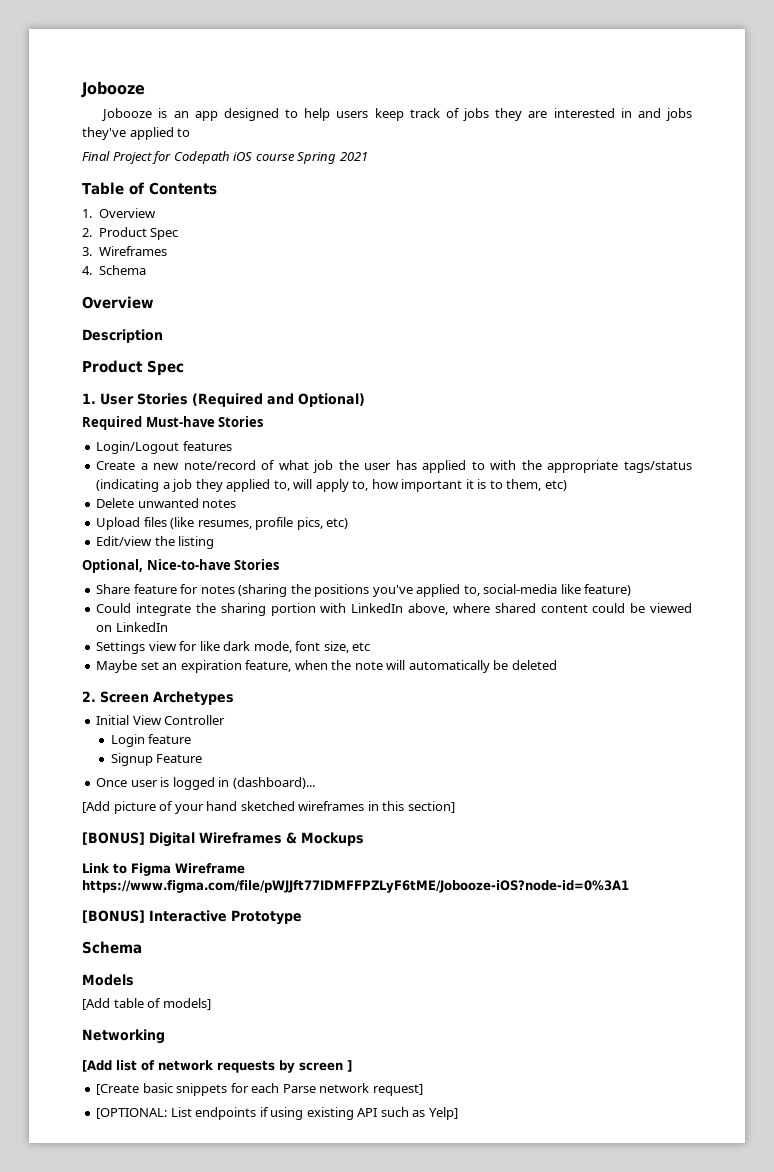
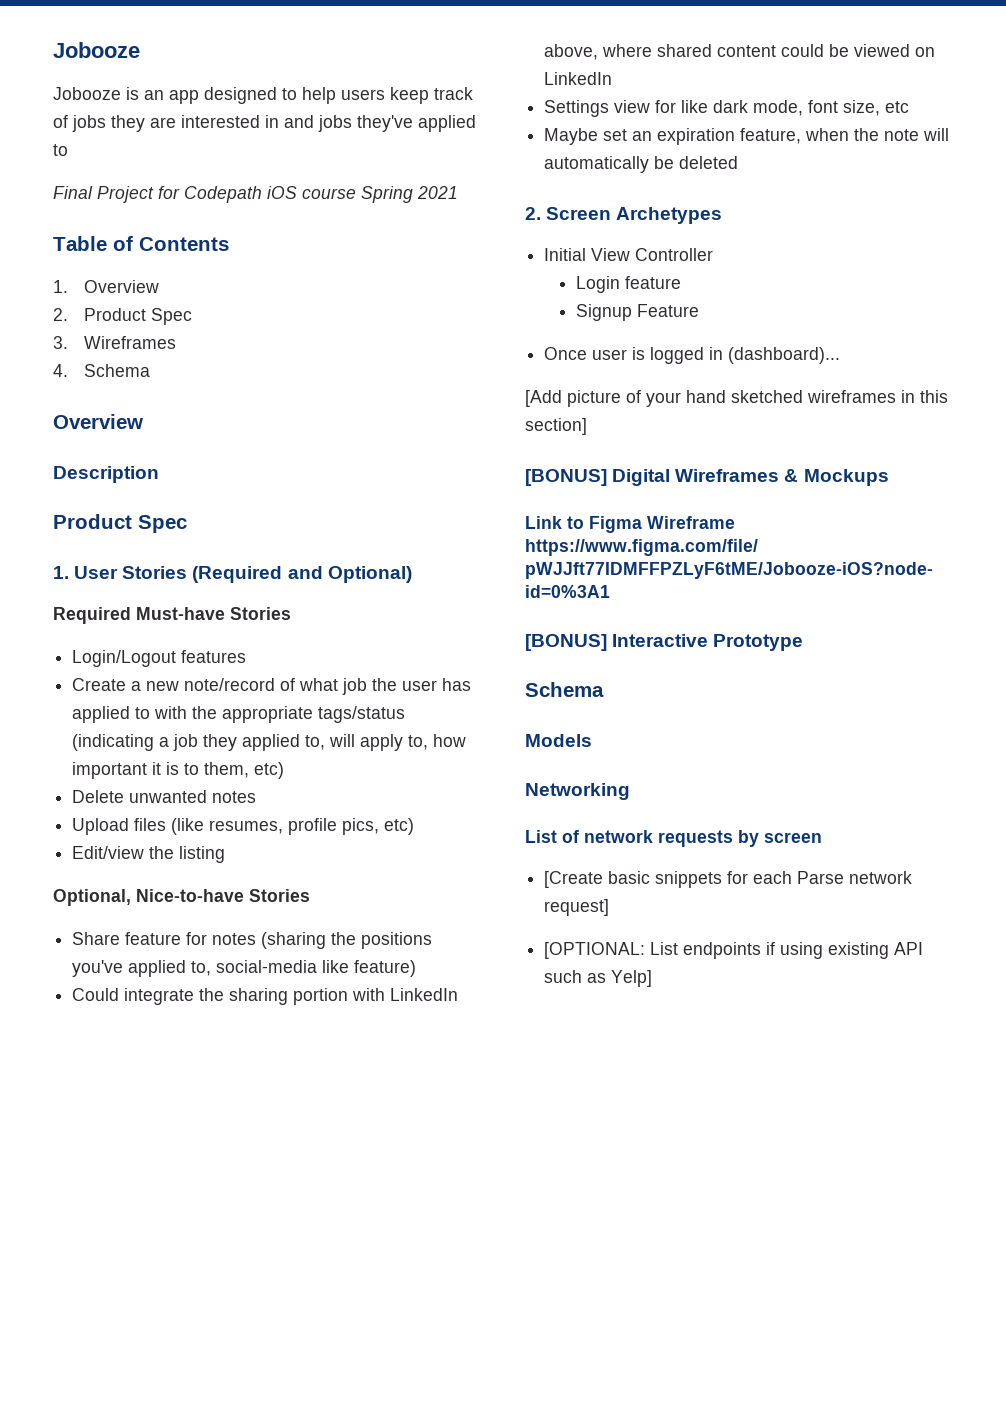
[82,998,211,1010] // [Add table of models] -> (592, 740) none
[82,1060,137,1072] [Add list -> [525,830,557,843] List
[347,1060,352,1072] ] -> (822, 837) none

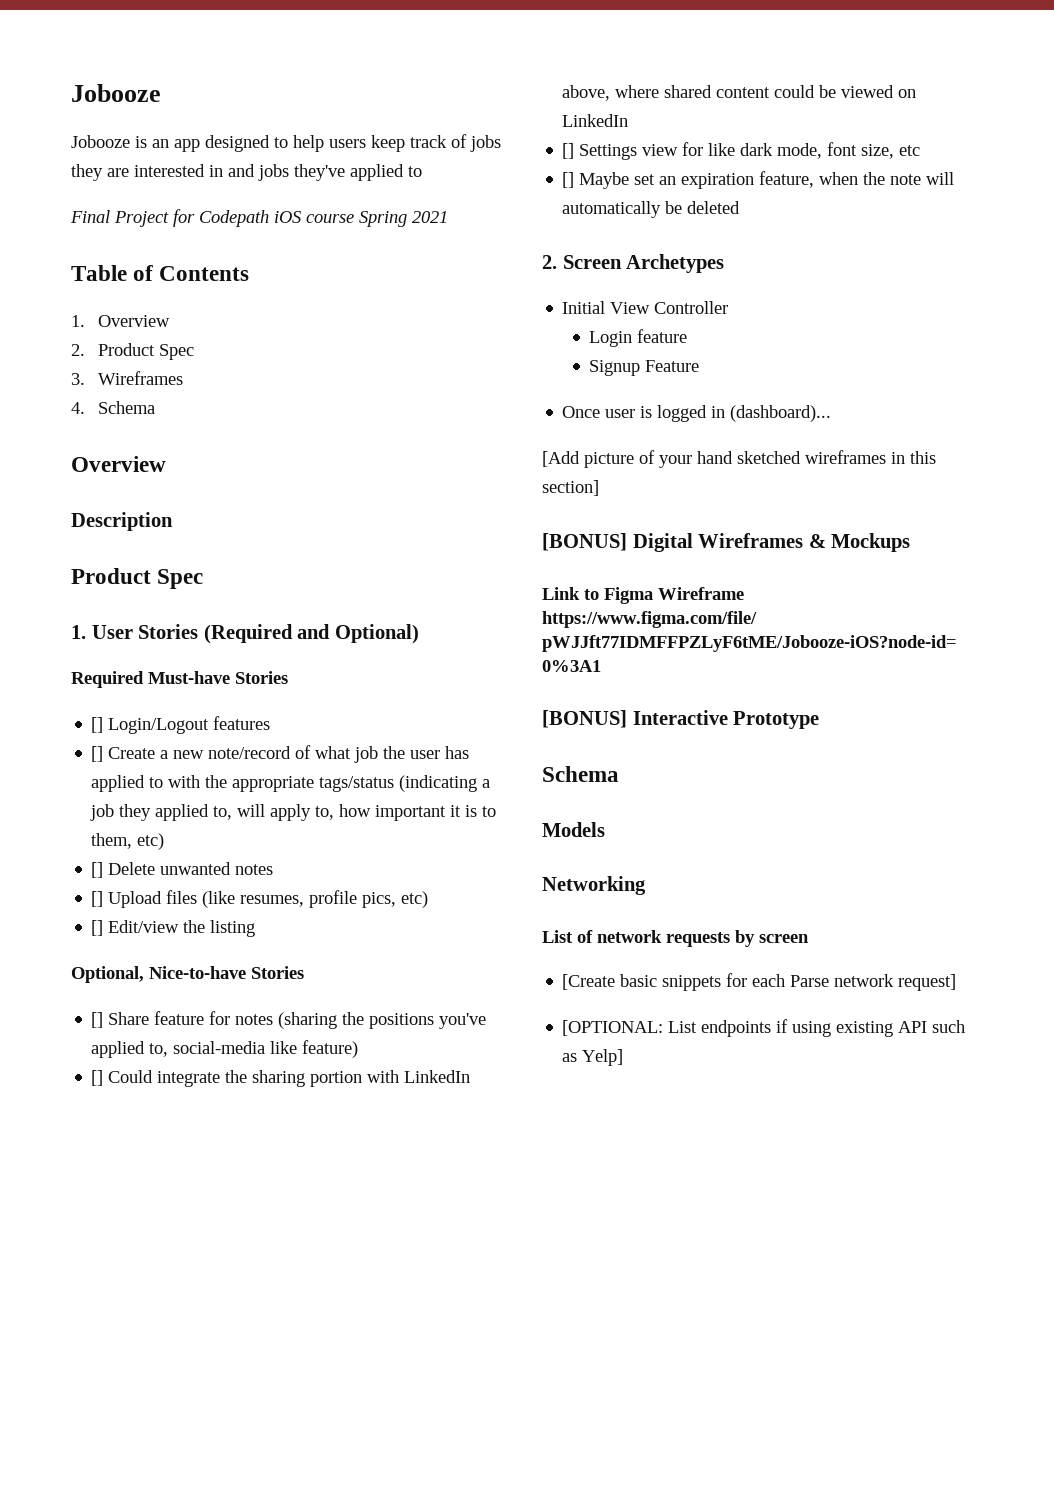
(291, 613) none -> [91,717,104,733] []
(247, 656) none -> [91,746,104,762] []
(285, 770) none -> [91,862,104,878] []
(257, 797) none -> [91,891,104,907] []
(415, 826) none -> [91,920,104,936] []
(310, 895) none -> [91,1012,104,1028] []
(417, 968) none -> [91,1070,104,1086] []
(613, 78) none -> [562,143,575,159] []
(910, 107) none -> [562,172,575,188] []

